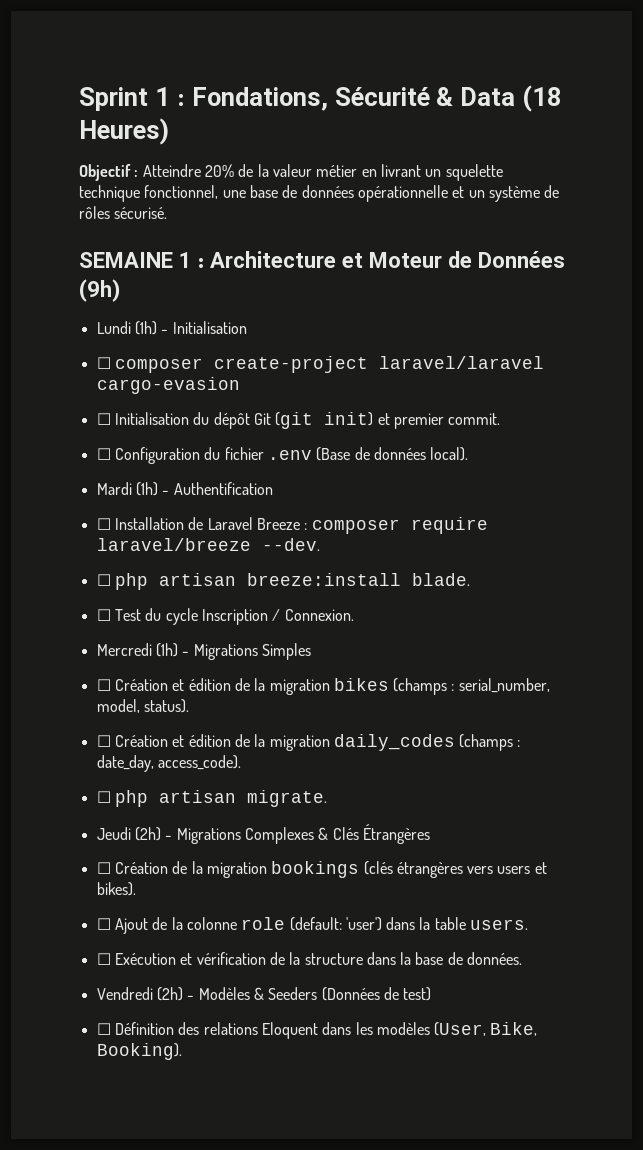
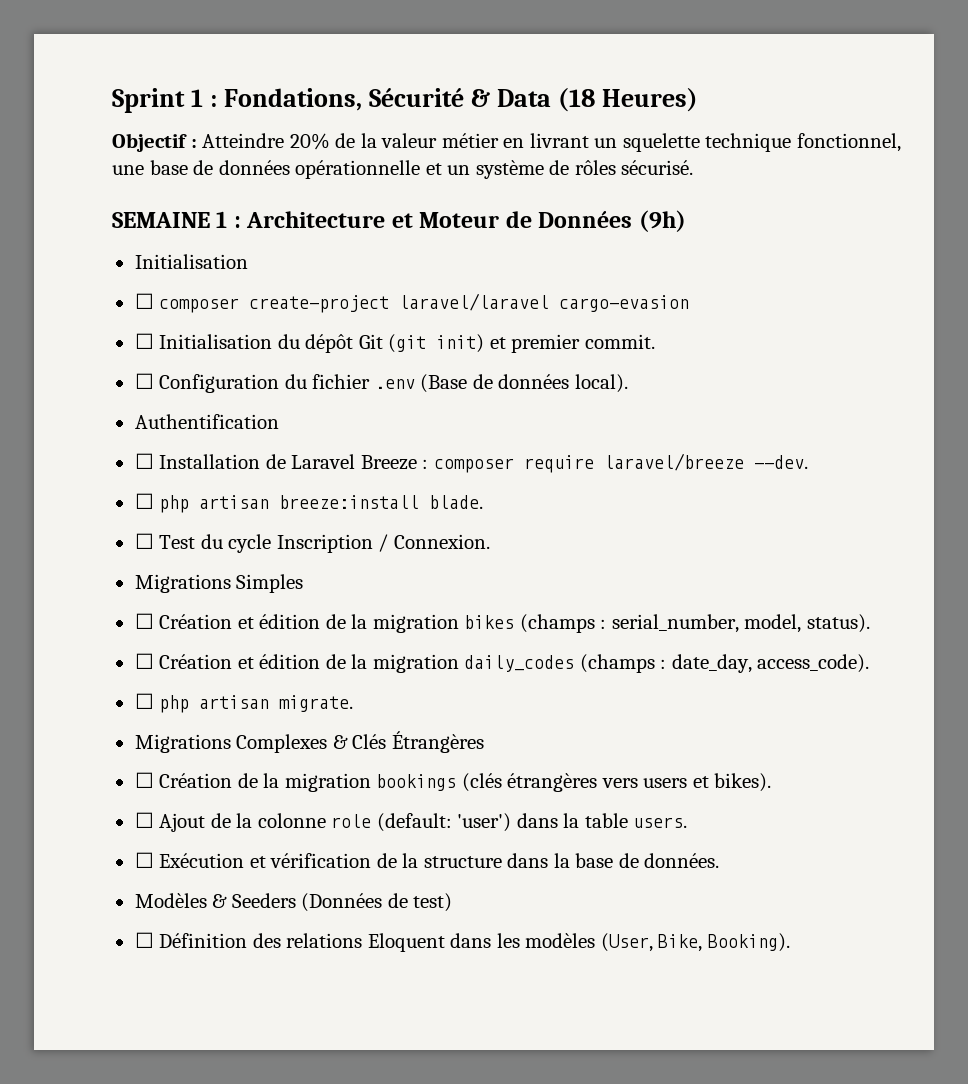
[96,321,169,335] Lundi (1h) - -> (686, 221) none
[96,482,170,496] Mardi (1h) - -> (628, 383) none
[96,643,190,657] Mercredi (1h) - -> (490, 541) none
[96,827,173,841] Jeudi (2h) - -> (354, 703) none
[96,987,195,1001] Vendredi (2h) - -> (720, 860) none

